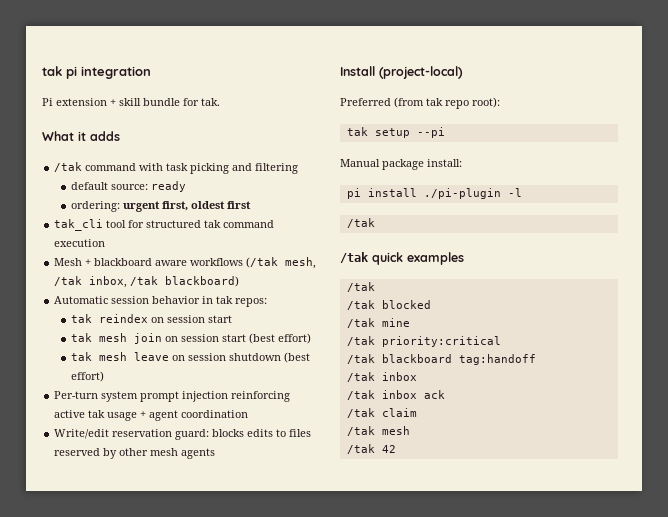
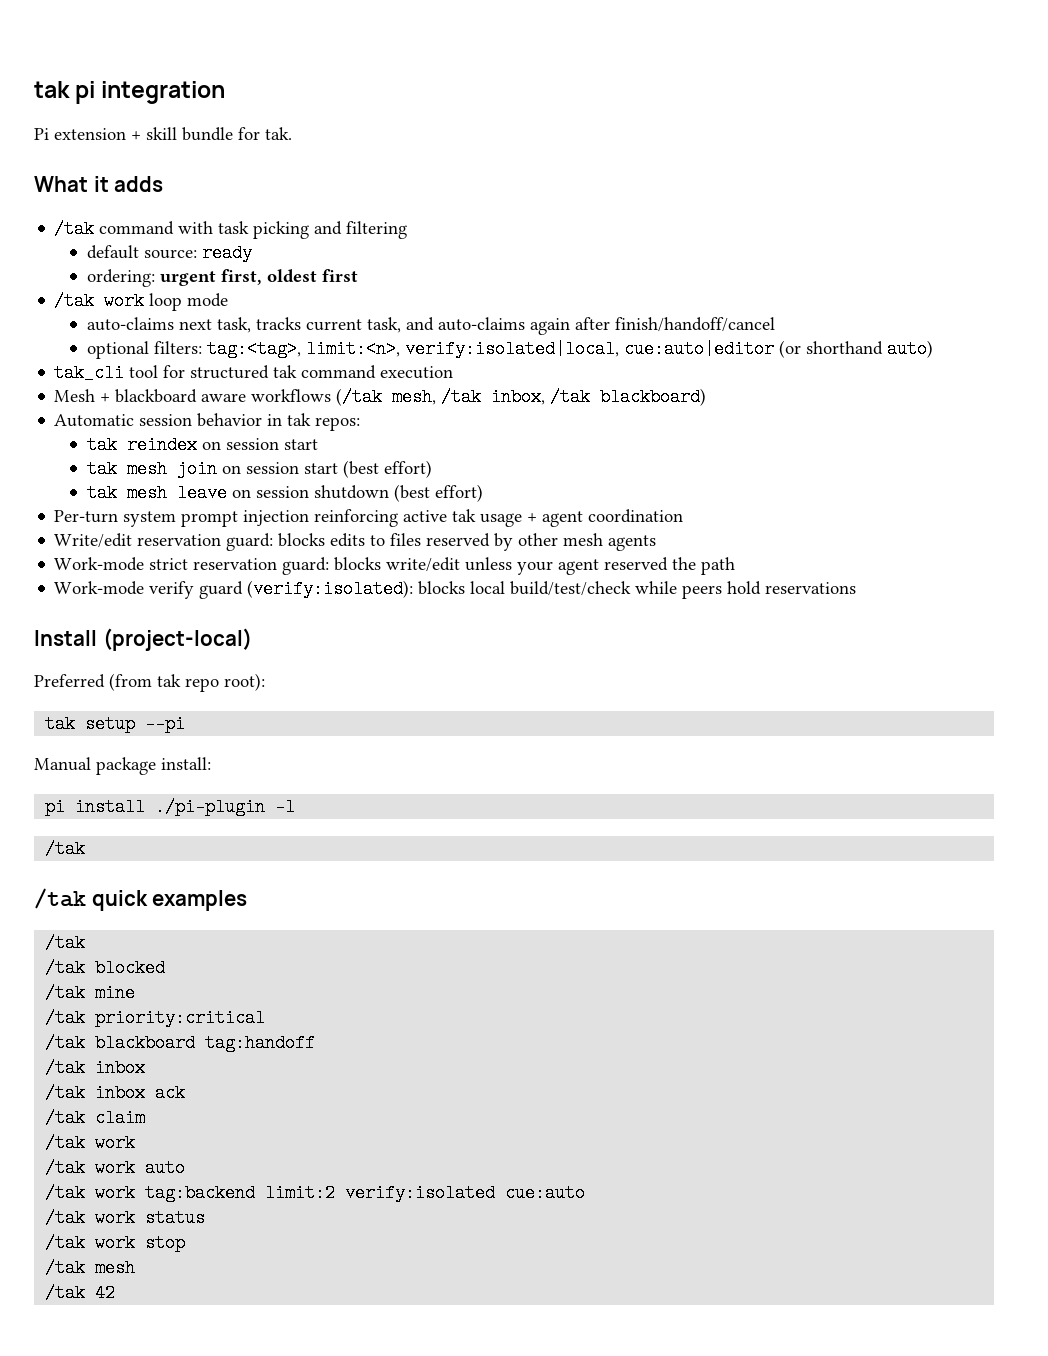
(251, 205) none -> [54,292,229,311] [87,317,776,335] [87,340,934,359] // /tak work loop mode // auto-claims next task, tracks current task, and auto-claims again after finish/handoff/cancel // optional filters: tag:<tag>, limit:<n>, verify:isolated|local, cue:auto|editor (or shorthand auto)
(216, 453) none -> [54,557,736,575] [54,580,857,599] // Work-mode strict reservation guard: blocks write/edit unless your agent reserved the path // Work-mode verify guard (verify:isolated): blocks local build/test/check while peers hold reservations
(417, 412) none -> [45,1134,136,1152] [45,1159,186,1177] [45,1184,586,1202] [45,1209,206,1227] [45,1234,186,1252] // /tak work // /tak work auto // /tak work tag:backend limit:2 verify:isolated cue:auto // /tak work status // /tak work stop

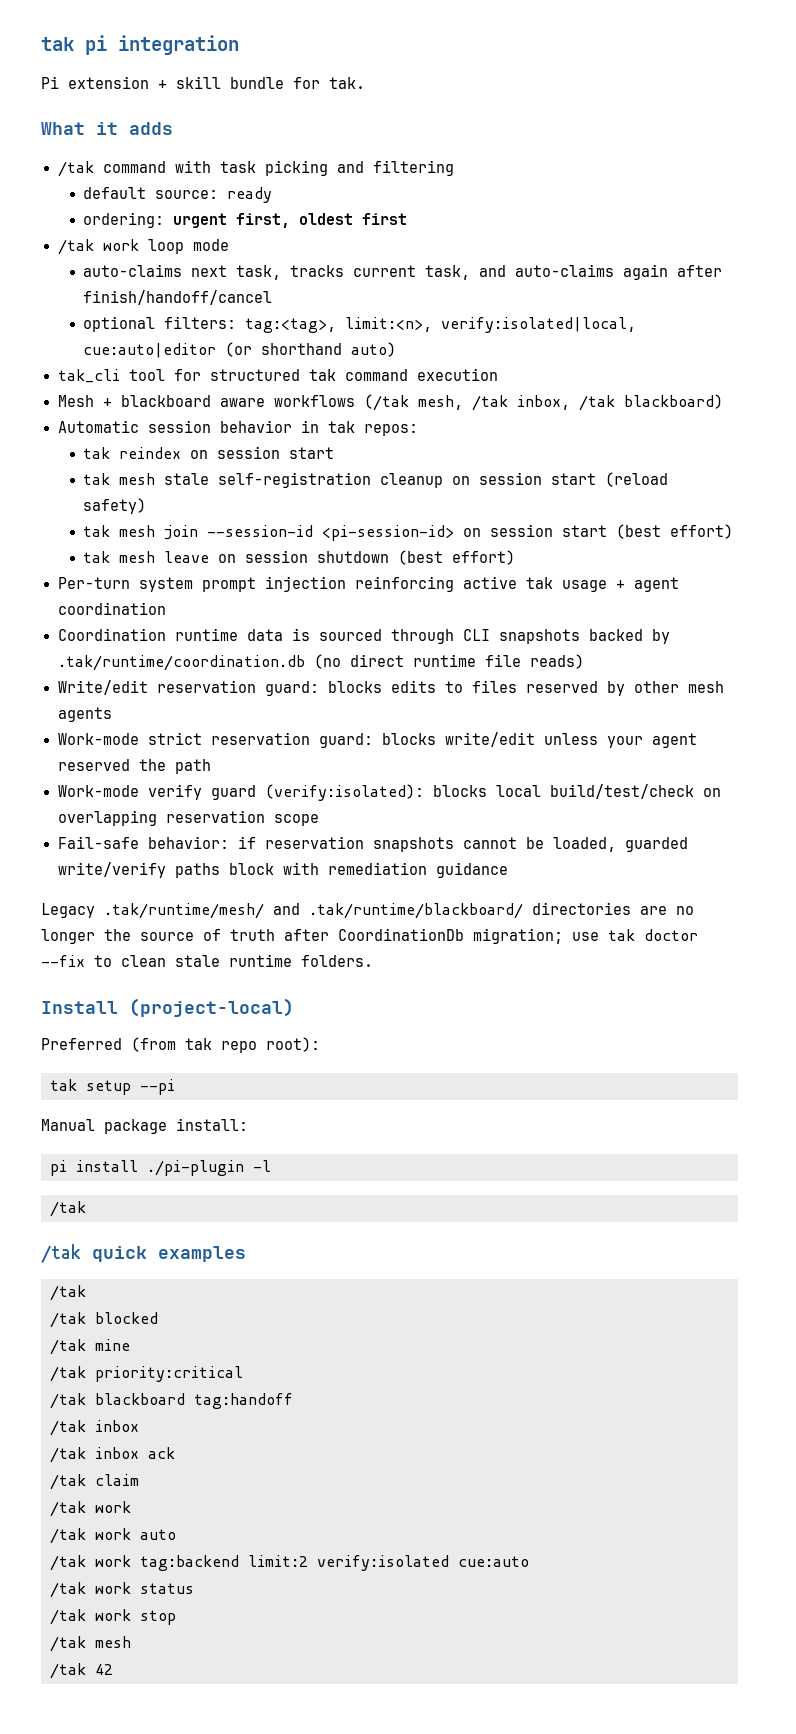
(319, 444) none -> [83,472,669,488] [83,498,147,514] // tak mesh stale self-registration cleanup on session start (reload safety)
(218, 469) none -> [207,525,455,541] --session-id <pi-session-id>
(684, 516) none -> [57,628,670,644] [57,654,584,671] // Coordination runtime data is sourced through CLI snapshots backed by .tak/runtime/coordination.db (no direct runtime file reads)
[635,581,857,599] while peers hold reservations -> [702,788,721,797] [57,810,319,826] [57,836,688,852] [57,862,508,878] [41,902,694,919] [41,928,698,944] [41,954,373,967] on overlapping reservation scope // Fail-safe behavior: if reservation snapshots cannot be loaded, guarded write/verify paths block with remediation guidance // Legacy .tak/runtime/mesh/ and .tak/runtime/blackboard/ directories are no longer the source of truth after CoordinationDb migration; use tak doctor --fix to clean stale runtime folders.

